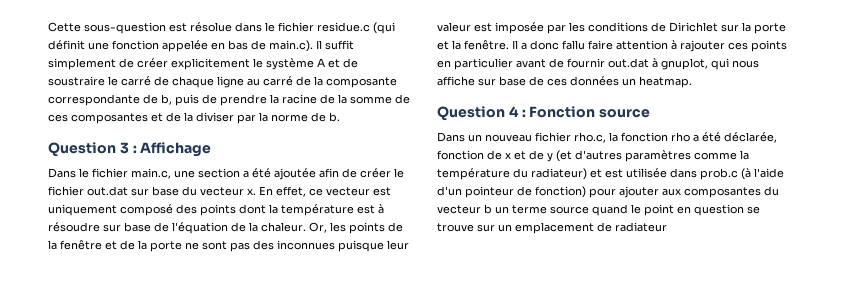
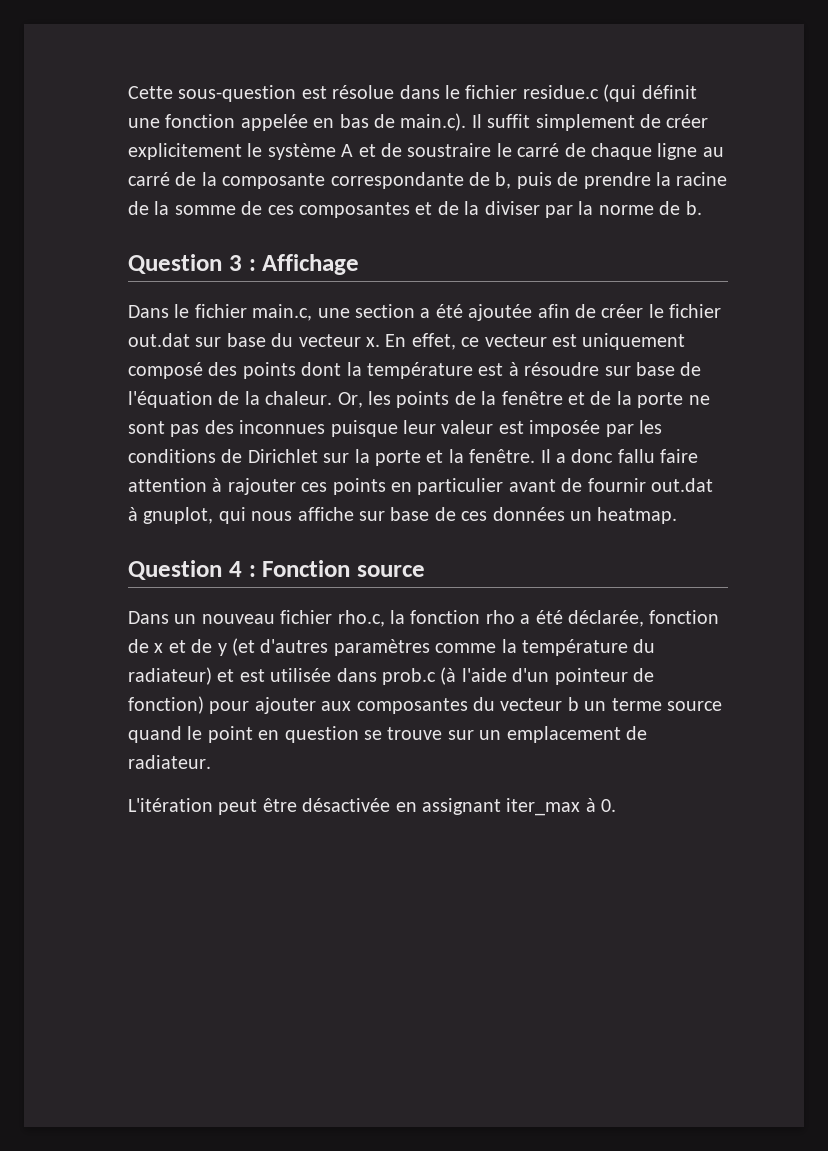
[615,222,667,232] radiateur -> [128,755,211,769] [128,798,617,816] radiateur. // L'itération peut être désactivée en assignant iter_max à 0.

